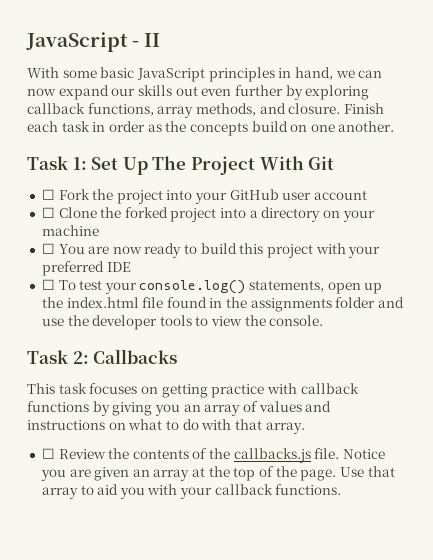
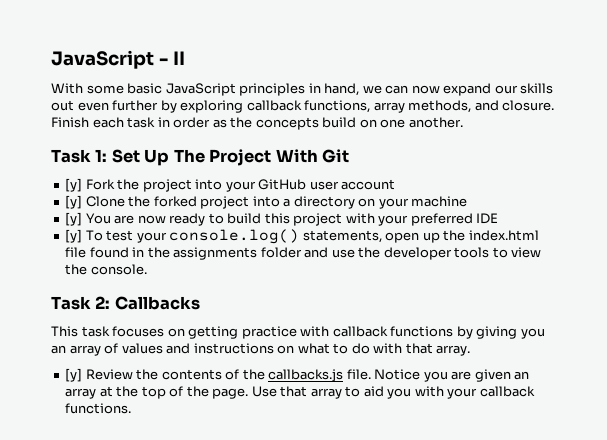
[41,189,55,200] ☐ -> [65,178,83,192] [y]
[41,207,55,218] ☐ -> [65,195,83,209] [y]
[41,243,55,254] ☐ -> [65,212,83,226] [y]
[41,279,55,290] ☐ -> [65,229,83,243] [y]
[41,448,55,459] ☐ -> [65,368,83,382] [y]

